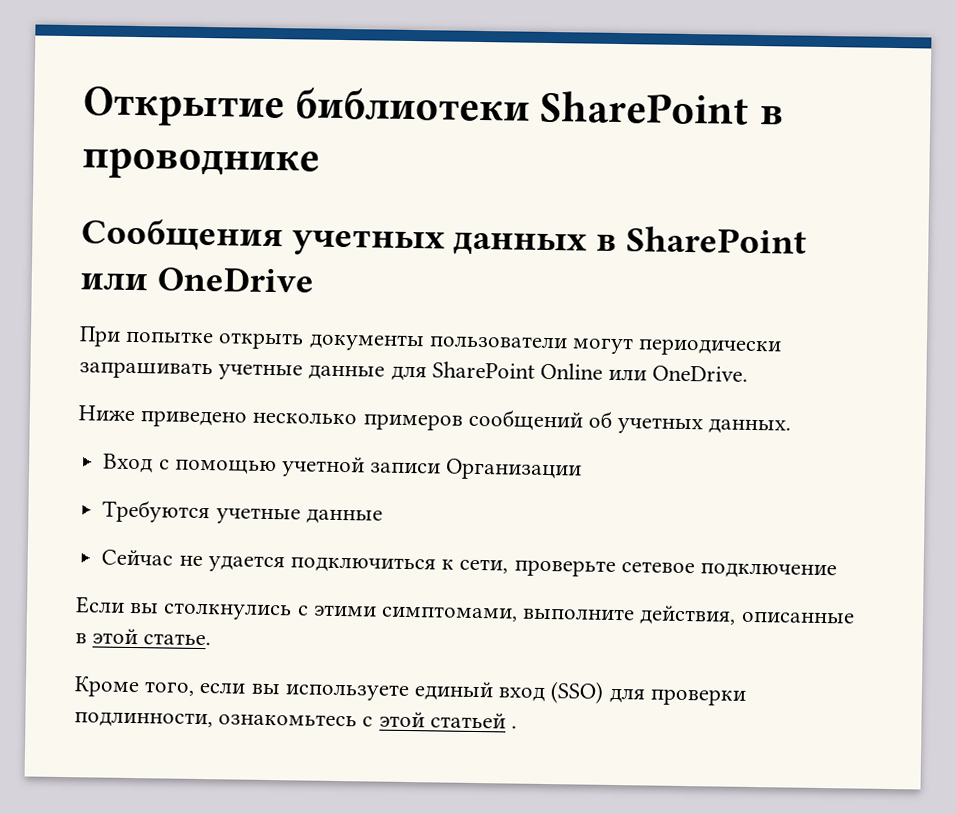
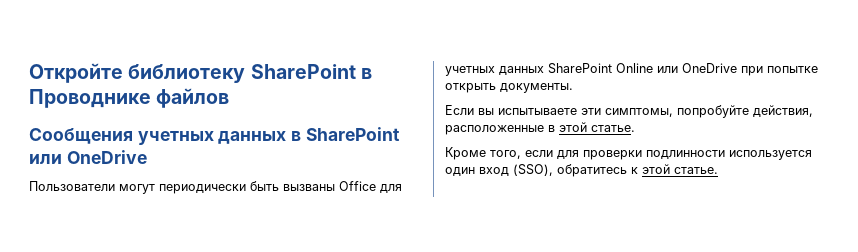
[83,86,784,128] [82,148,320,181] Открытие библиотеки SharePoint в проводнике -> [29,63,372,83] [29,88,230,108] Откройте библиотеку SharePoint в Проводнике файлов
[79,326,782,357] [79,361,749,382] [78,405,792,435] [103,453,583,481] [102,499,383,525] [101,549,837,580] [75,596,855,626] При попытке открыть документы пользователи могут периодически запрашивать учетные данные для SharePoint Online или OneDrive. // Ниже приведено несколько примеров сообщений об учетных данных. // Вход с помощью учетной записи Организации // Требуются учетные данные // Сейчас не удается подключиться к сети, проверьте сетевое подключение // Если вы столкнулись с этими симптомами, выполните действия, описанные -> [29,181,402,194] [445,63,818,76] [445,83,573,93] [445,105,813,118] [445,125,544,135] Пользователи могут периодически быть вызваны Office для учетных данных SharePoint Online или OneDrive при попытке открыть документы. // Если вы испытываете эти симптомы, попробуйте действия, расположенные
[250,681,746,706] [74,711,518,729] вы используете единый вход (SSO) для проверки подлинности, ознакомьтесь с этой статьей . -> [557,150,812,160] [445,164,718,177] для проверки подлинности используется один вход (SSO), обратитесь к этой статье.

